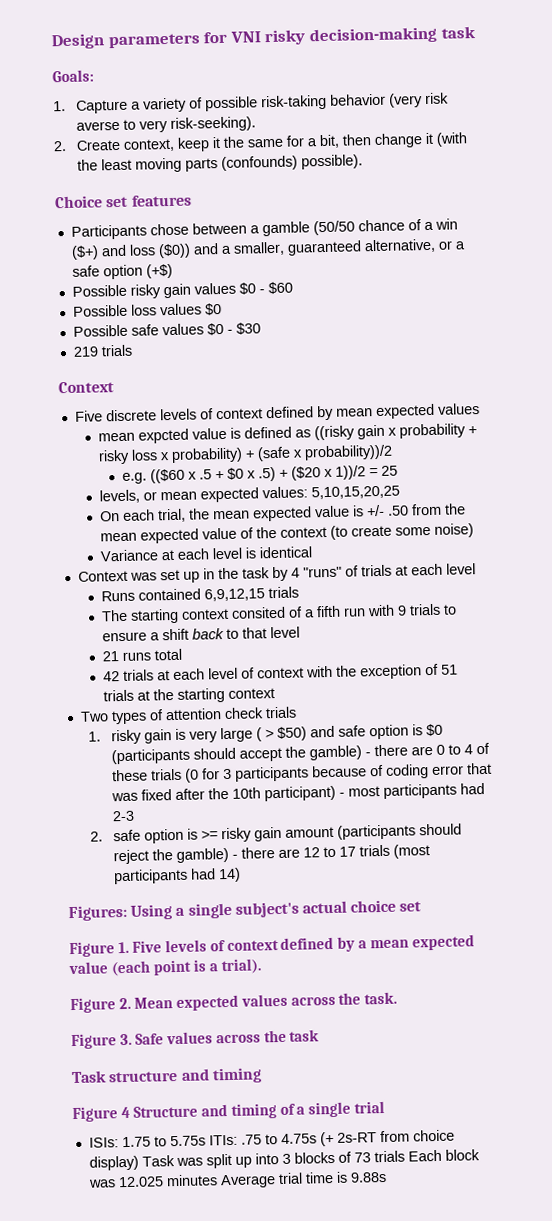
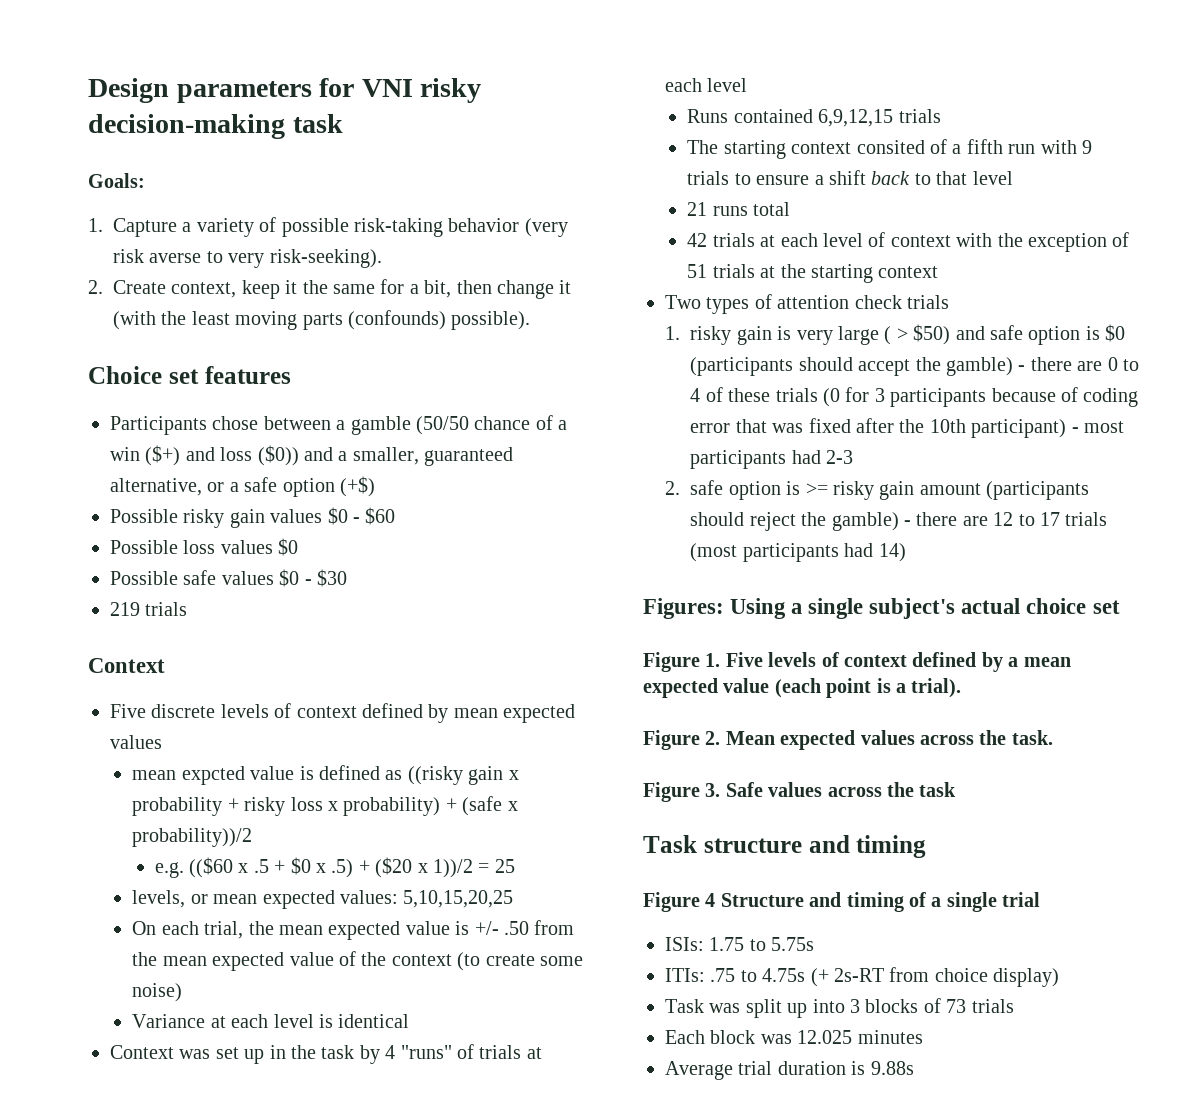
(206, 1141) none -> (815, 944) //
(139, 1163) none -> (1060, 977) //
(405, 1156) none -> (1014, 1006) //
(218, 1180) none -> (923, 1037) //
[304,1172,334,1184] time -> [777,1061,846,1075] duration

